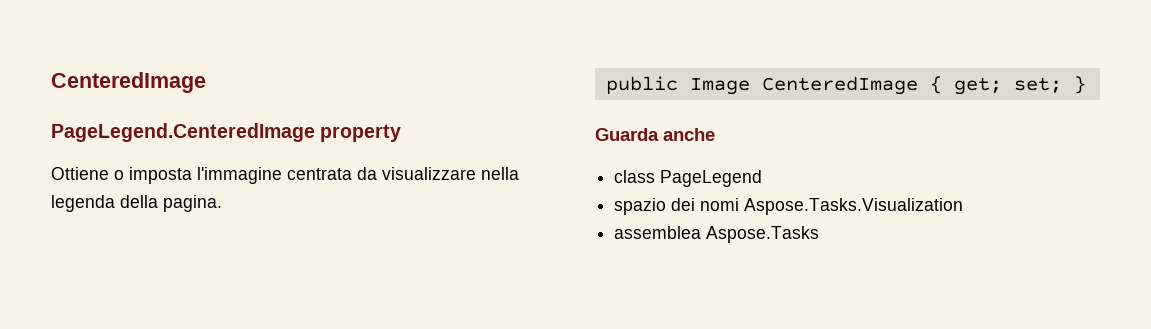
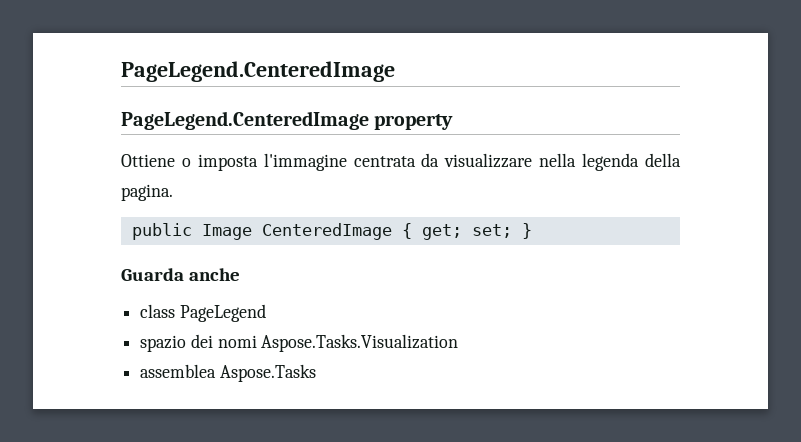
[51,72,206,93] CenteredImage -> [121,61,395,82] PageLegend.CenteredImage

